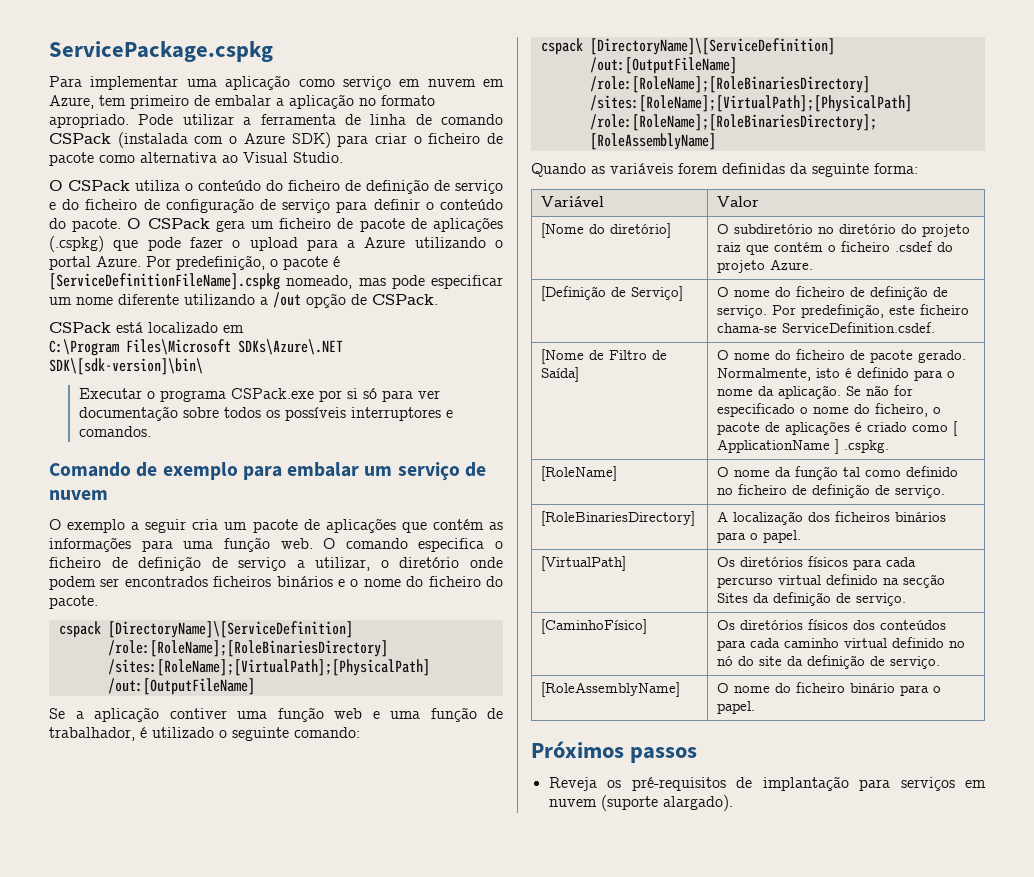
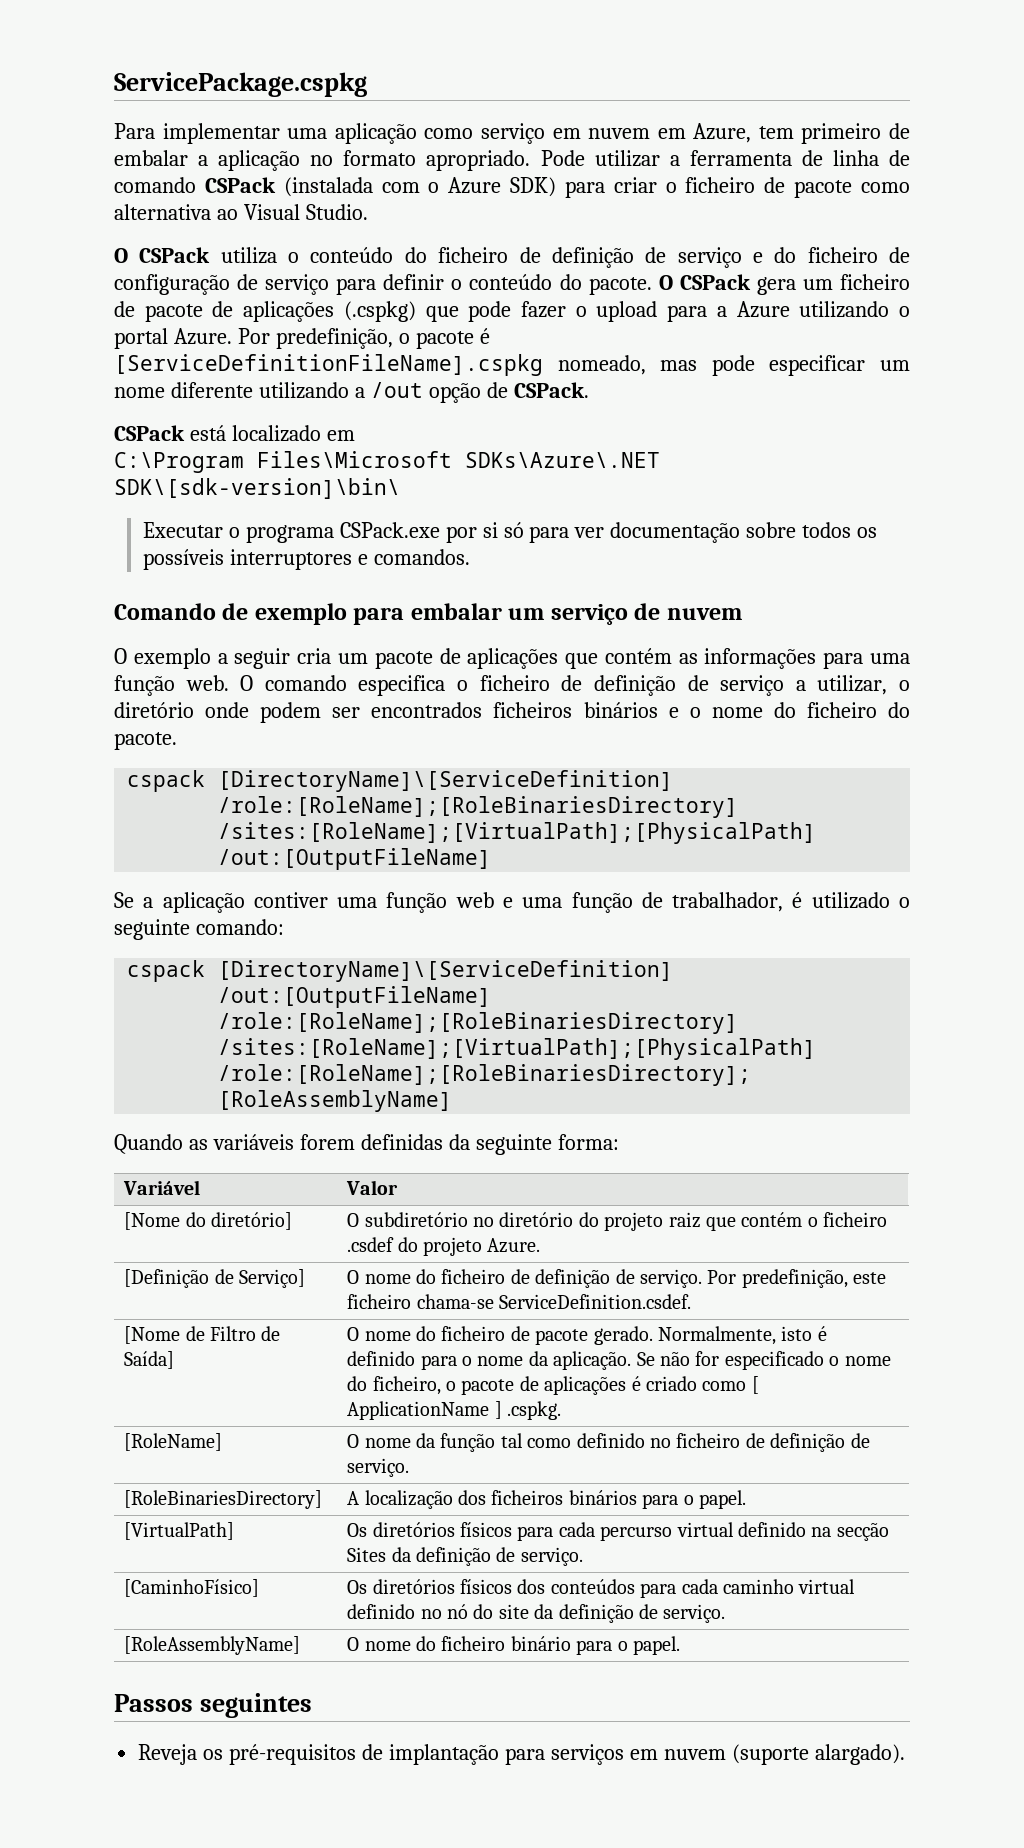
[531,741,698,763] Próximos passos -> [114,1693,312,1718] Passos seguintes

